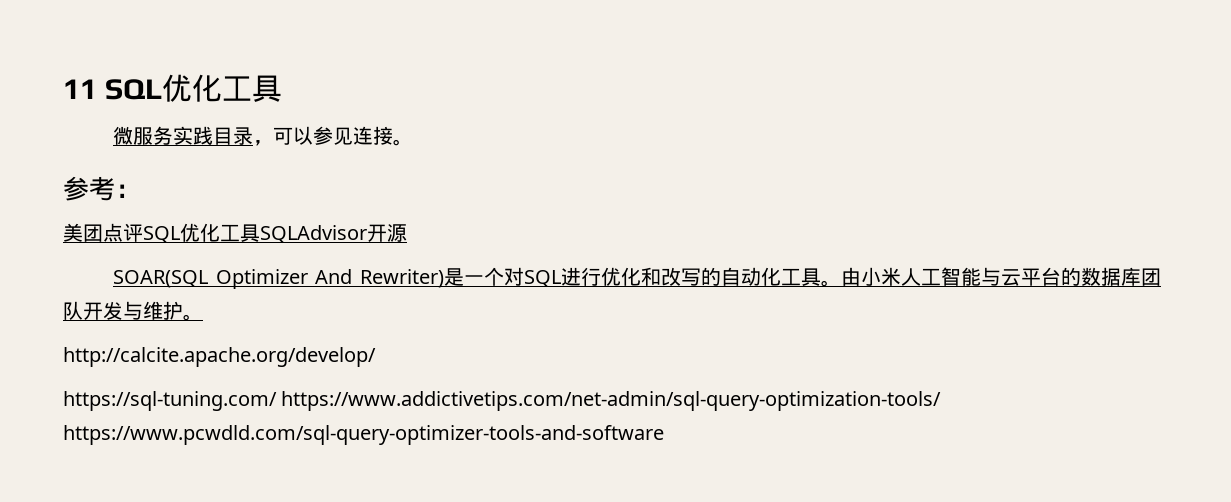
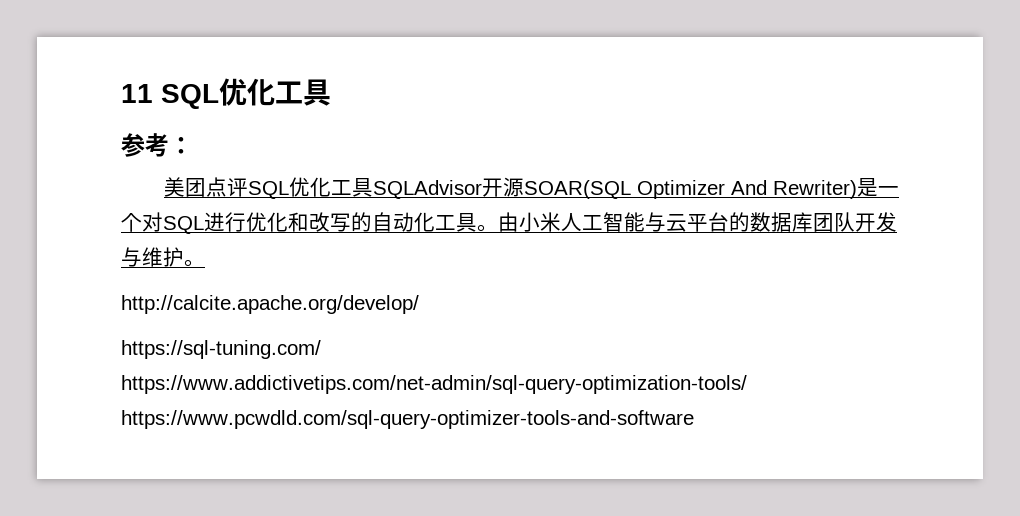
[112,126,413,146] // 微服务实践目录，可以参见连接。 -> (331, 92) none
(407, 233) // -> (524, 187) none

